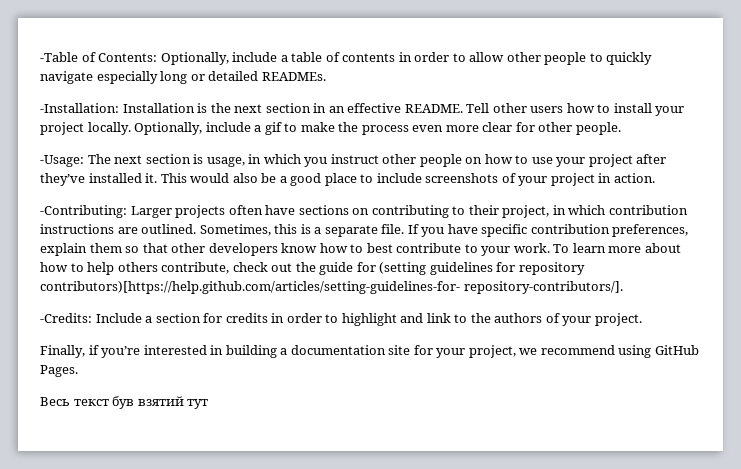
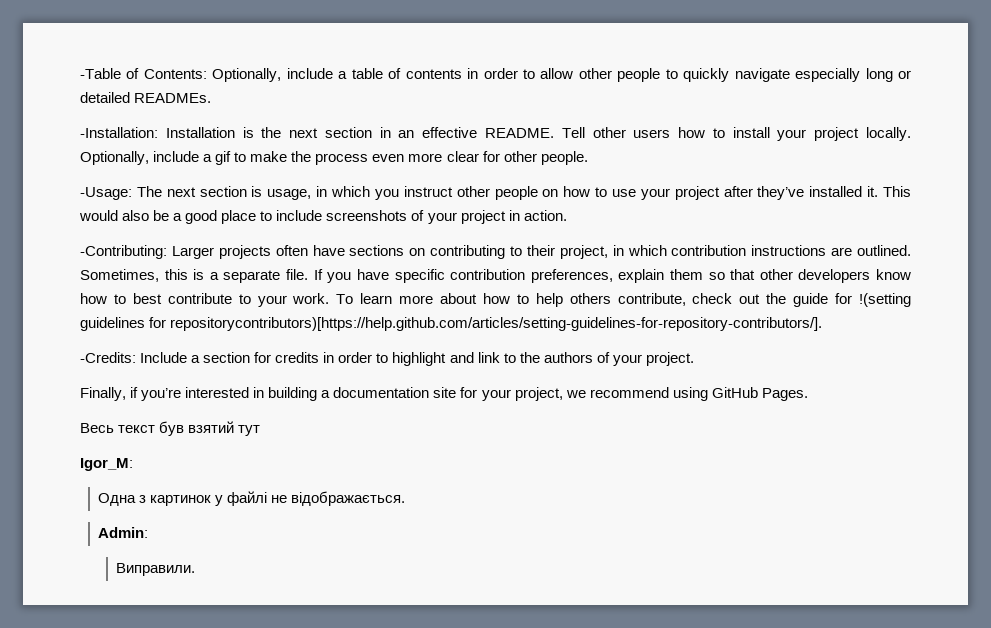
[379,262,427,275] (setting -> [859,293,912,307] !(setting
[518,262,585,275] [40,281,623,294] repository contributors)[https://help.github.com/articles/setting-guidelines-for- repository-contributors/]. -> [170,317,823,331] repositorycontributors)[https://help.github.com/articles/setting-guidelines-for-repository-contributors/].
(209, 404) none -> [80,458,133,471] [98,491,406,506] [98,527,149,538] [116,563,196,576] // Igor_M: // Одна з картинок у файлі не відображається. // Admin: // Виправили.

